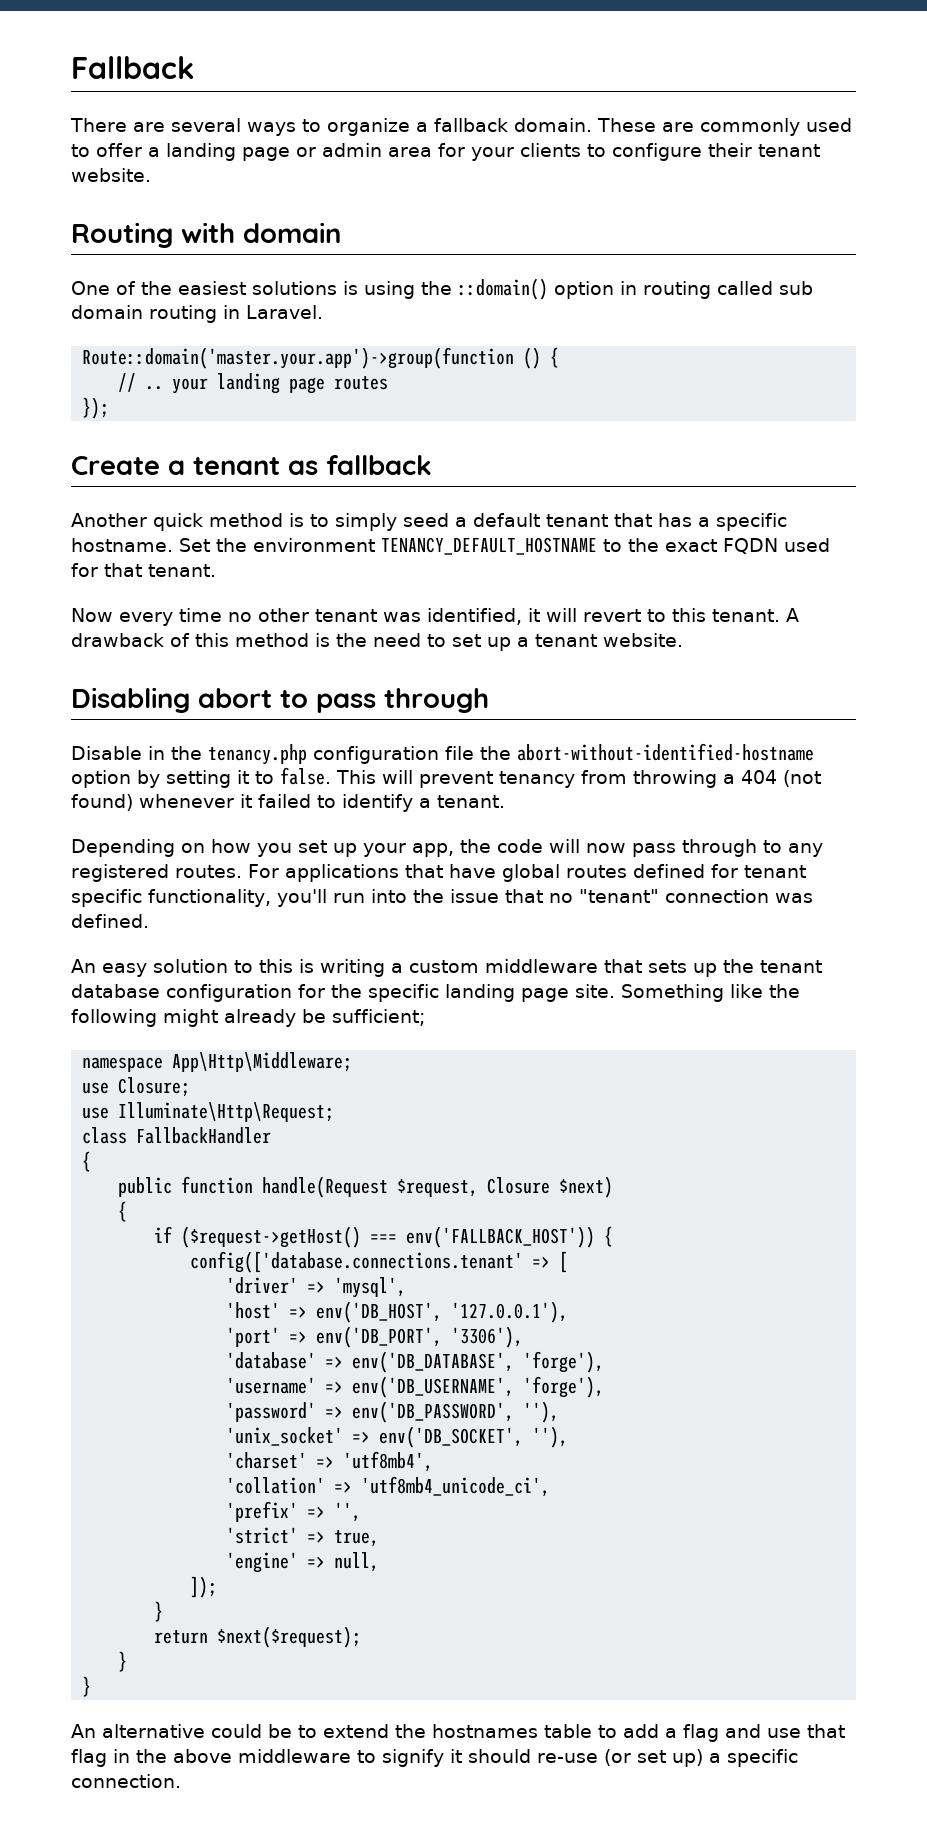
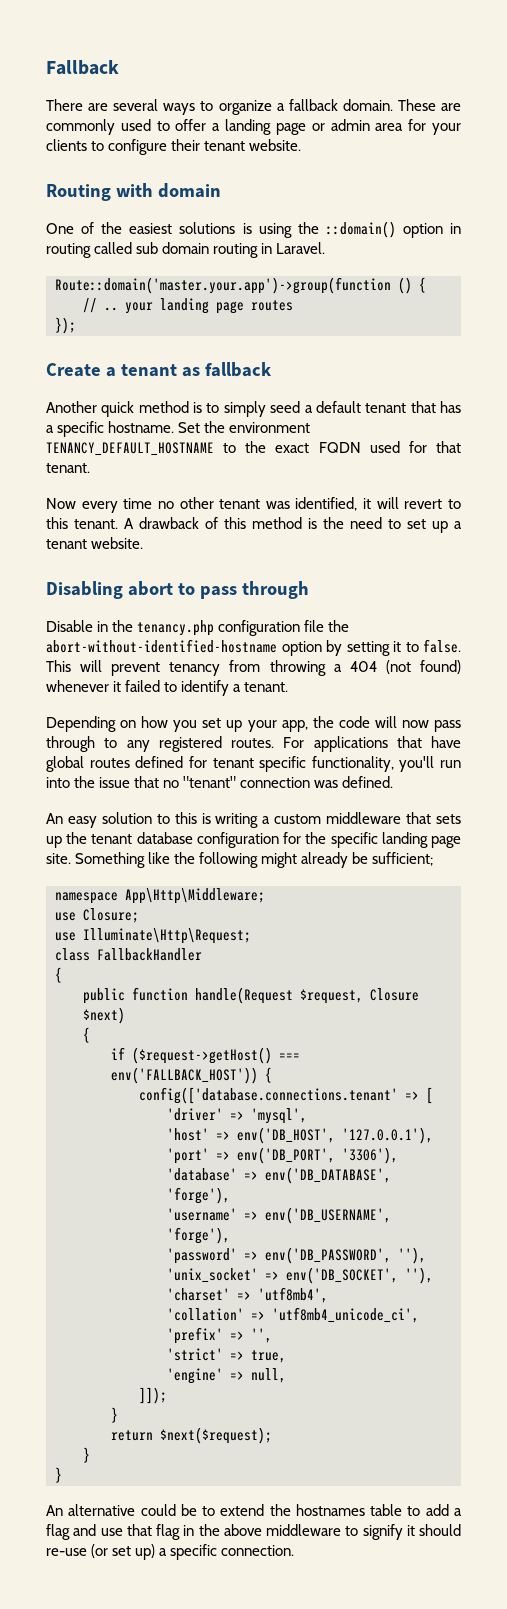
[190,1576,218,1598] ]); -> [139,1387,167,1404] ]]);

